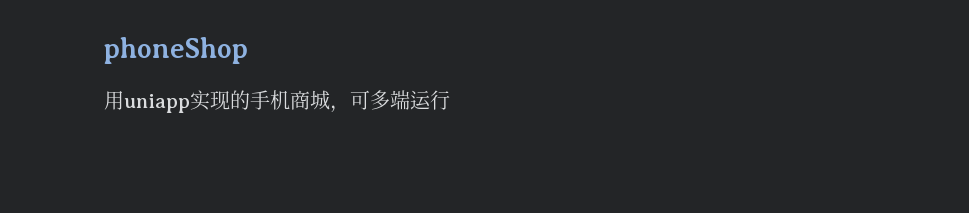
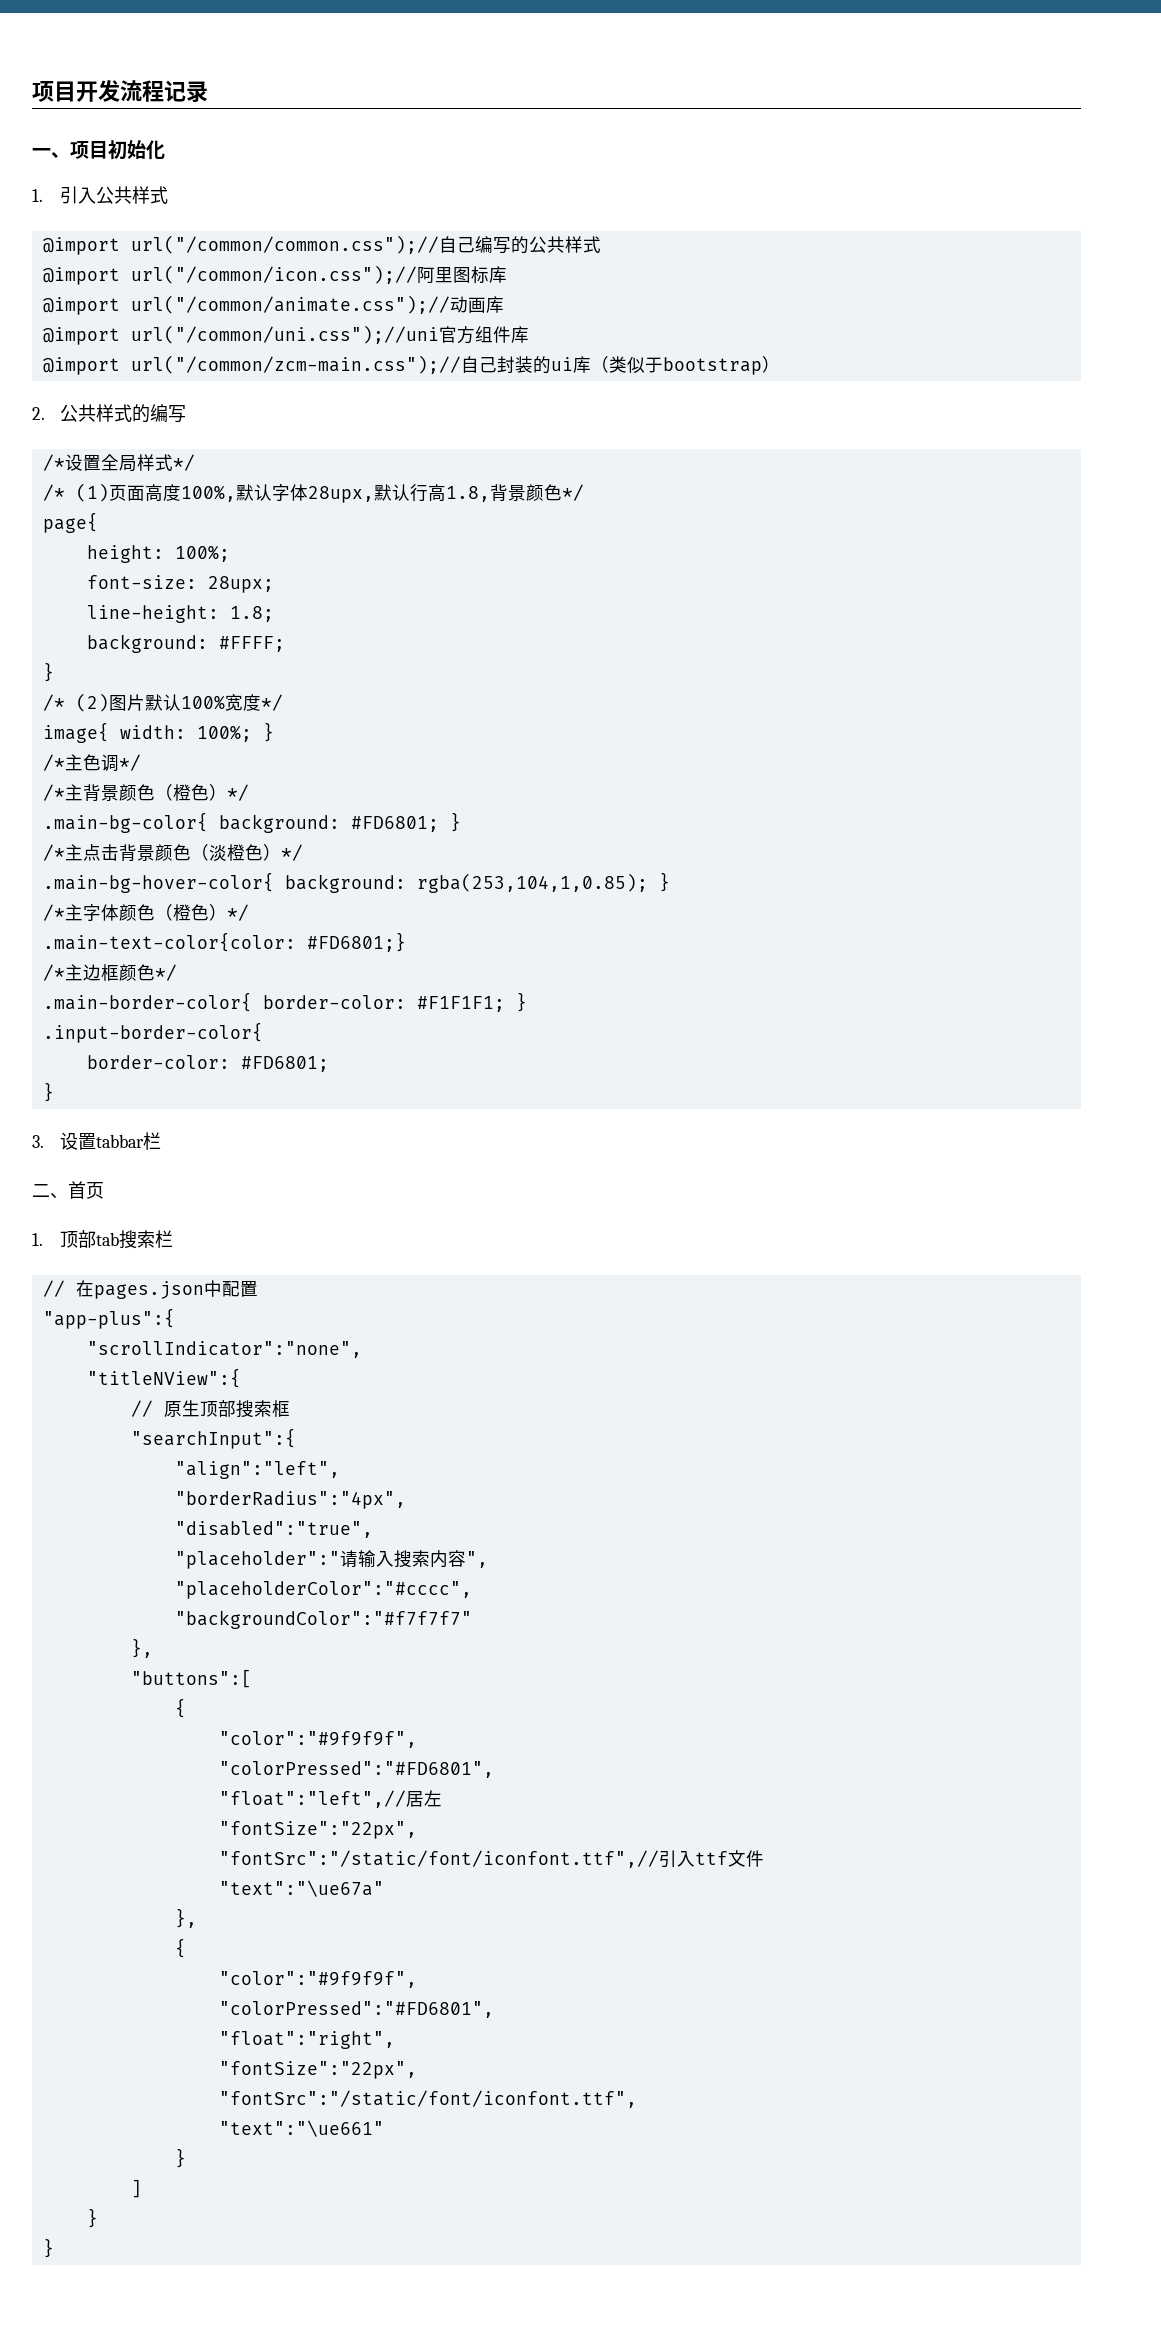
[104,37,248,64] [104,90,450,113] phoneShop // 用uniapp实现的手机商城，可多端运行 -> [32,80,208,103] [32,140,165,160] [32,186,168,204] [42,235,601,255] [42,265,507,285] [42,295,504,315] [42,325,529,345] [42,355,780,375] [32,404,186,423] [42,454,195,472] [42,483,584,503] [42,512,98,533] [86,545,230,563] [86,575,274,593] [86,605,274,623] [86,634,285,653] [42,662,54,682] [42,693,283,712] [42,722,274,743] [42,754,141,772] [42,784,249,801] [42,812,461,833] [42,844,303,861] [42,872,670,893] [42,904,249,921] [42,932,406,952] [42,964,177,981] [42,992,527,1012] [42,1022,263,1043] [86,1055,329,1072] [42,1082,54,1102] [32,1132,161,1150] [32,1181,104,1199] [32,1230,173,1249] [42,1280,258,1299] [42,1308,175,1329] [86,1341,362,1358] [86,1368,241,1388] [130,1400,290,1418] [130,1428,296,1449] [174,1461,340,1479] [174,1491,406,1509] [174,1521,373,1538] [174,1550,488,1569] [174,1581,472,1599] [174,1610,472,1629] [130,1638,153,1658] [130,1669,252,1688] [174,1698,186,1718] [218,1731,417,1748] [218,1761,494,1778] [218,1790,442,1808] [218,1821,417,1839] [218,1850,764,1868] [218,1880,384,1897] [174,1908,197,1928] [174,1938,186,1958] [218,1971,417,1988] [218,2001,494,2018] [218,2031,395,2049] [218,2061,417,2079] [218,2090,637,2108] [218,2120,384,2137] [174,2148,186,2168] [130,2179,142,2198] [86,2208,98,2228] [42,2238,54,2258] 项目开发流程记录 // 一、项目初始化 // 1.引入公共样式 // @import url("/common/common.css");//自己编写的公共样式 // @import url("/common/icon.css");//阿里图标库 // @import url("/common/animate.css");//动画库 // @import url("/common/uni.css");//uni官方组件库 // @import url("/common/zcm-main.css");//自己封装的ui库（类似于bootstrap） // 2.公共样式的编写 // /*设置全局样式*/ // /* (1)页面高度100%,默认字体28upx,默认行高1.8,背景颜色*/ // page{ // height: 100%; // font-size: 28upx; // line-height: 1.8; // background: #FFFF; // } // /* (2)图片默认100%宽度*/ // image{ width: 100%; } // /*主色调*/ // /*主背景颜色（橙色）*/ // .main-bg-color{ background: #FD6801; } // /*主点击背景颜色（淡橙色）*/ // .main-bg-hover-color{ background: rgba(253,104,1,0.85); } // /*主字体颜色（橙色）*/ // .main-text-color{color: #FD6801;} // /*主边框颜色*/ // .main-border-color{ border-color: #F1F1F1; } // .input-border-color{ // border-color: #FD6801; // } // 3.设置tabbar栏 // 二、首页 // 1.顶部tab搜索栏 // // 在pages.json中配置 // "app-plus":{ // "scrollIndicator":"none", // "titleNView":{ // // 原生顶部搜索框 // "searchInput":{ // "align":"left", // "borderRadius":"4px", // "disabled":"true", // "placeholder":"请输入搜索内容", // "placeholderColor":"#cccc", // "backgroundColor":"#f7f7f7" // }, // "buttons":[ // { // "color":"#9f9f9f", // "colorPressed":"#FD6801", // "float":"left",//居左 // "fontSize":"22px", // "fontSrc":"/static/font/iconfont.ttf",//引入ttf文件 // "text":"\ue67a" // }, // { // "color":"#9f9f9f", // "colorPressed":"#FD6801", // "float":"right", // "fontSize":"22px", // "fontSrc":"/static/font/iconfont.ttf", // "text":"\ue661" // } // ] // } // }

